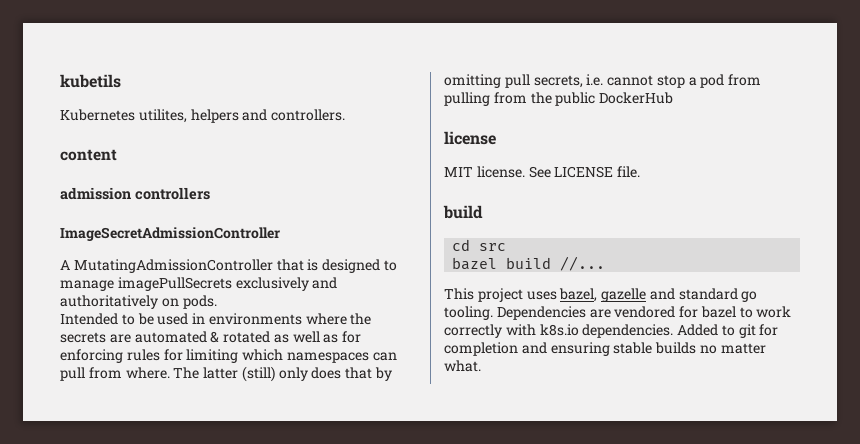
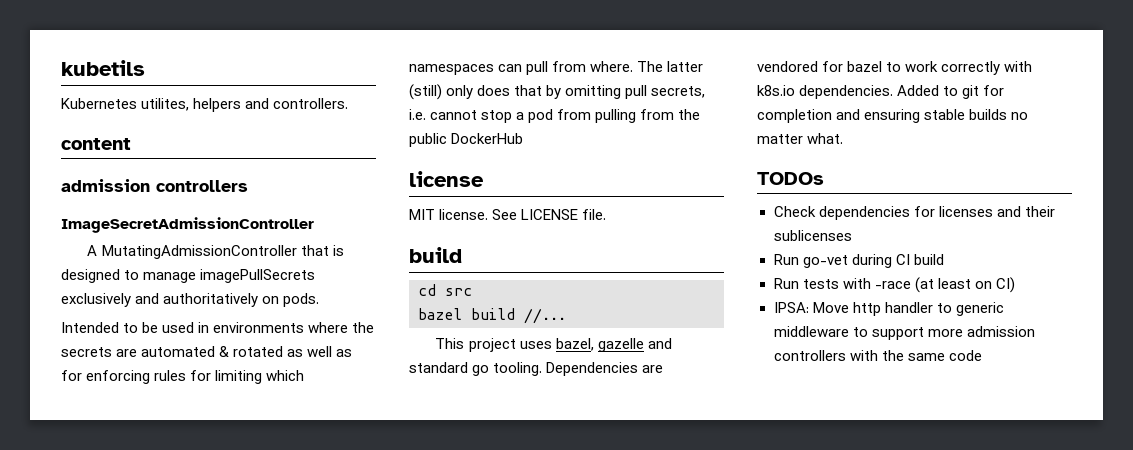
(481, 366) none -> [757,172,824,185] [773,206,1055,220] [773,230,852,241] [773,254,944,268] [773,277,1015,293] [773,302,1004,316] [773,326,1035,340] [773,350,982,361] // TODOs // Check dependencies for licenses and their sublicenses // Run go-vet during CI build // Run tests with -race (at least on CI) // IPSA: Move http handler to generic middleware to support more admission controllers with the same code

